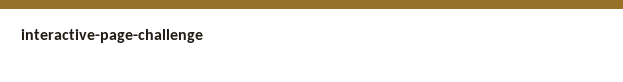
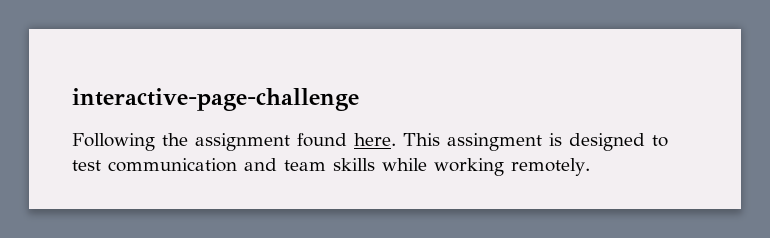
(203, 36) none -> [72,133,668,151] [72,158,590,176] // Following the assignment found here. This assingment is designed to test communication and team skills while working remotely.

